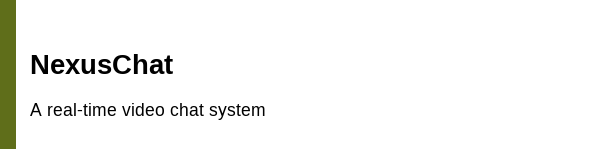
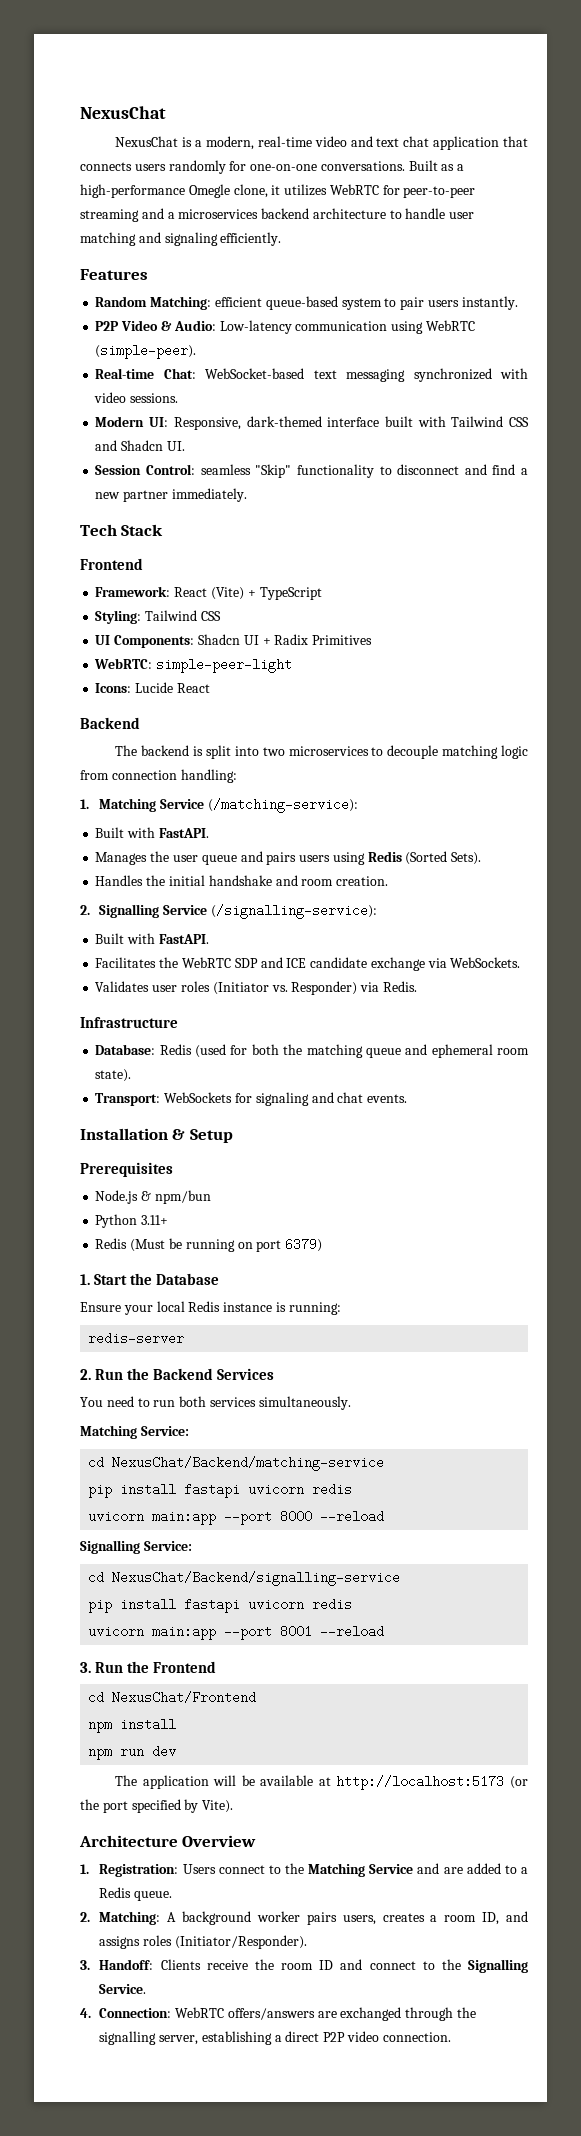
[30,103,266,120] A real-time video chat system -> [115,136,528,150] [80,160,465,174] [80,184,476,198] [80,208,475,222] [80,232,282,246] [80,269,148,280] [95,296,518,310] [95,320,475,334] [95,344,197,359] [95,368,528,382] [94,392,179,403] [95,416,529,430] [95,440,185,451] [95,464,528,478] [95,488,247,502] [80,524,164,536] [80,558,143,570] [95,586,322,600] [95,610,221,624] [95,634,373,648] [94,658,293,673] [95,682,210,693] [80,717,140,729] [115,745,528,759] [80,769,237,783] [80,798,358,813] [95,827,209,838] [95,851,482,865] [95,875,389,886] [80,904,377,919] [95,933,209,944] [95,957,521,971] [95,981,417,995] [80,1017,178,1028] [95,1044,530,1058] [95,1069,132,1082] [95,1092,408,1106] [80,1128,233,1143] [80,1162,173,1177] [95,1190,211,1204] [95,1214,169,1228] [95,1238,323,1252] [80,1273,220,1285] [80,1301,341,1315] [88,1332,185,1345] [80,1368,275,1380] [80,1396,351,1410] [80,1425,189,1439] [88,1456,385,1471] [88,1483,353,1498] [88,1510,385,1525] [80,1540,192,1554] [88,1571,401,1586] [88,1598,353,1613] [88,1625,385,1640] [80,1661,217,1673] [88,1691,257,1704] [88,1718,177,1733] [88,1745,177,1760] [115,1775,528,1790] [80,1799,234,1813] [79,1835,257,1847] [80,1863,528,1877] [99,1887,173,1901] [80,1911,528,1925] [99,1935,307,1949] [80,1959,528,1973] [99,1984,147,1994] [80,2007,477,2021] [99,2031,451,2045] NexusChat is a modern, real-time video and text chat application that connects users randomly for one-on-one conversations. Built as a high-performance Omegle clone, it utilizes WebRTC for peer-to-peer streaming and a microservices backend architecture to handle user matching and signaling efficiently. // Features // Random Matching: efficient queue-based system to pair users instantly. // P2P Video & Audio: Low-latency communication using WebRTC (simple-peer). // Real-time Chat: WebSocket-based text messaging synchronized with video sessions. // Modern UI: Responsive, dark-themed interface built with Tailwind CSS and Shadcn UI. // Session Control: seamless "Skip" functionality to disconnect and find a new partner immediately. // Tech Stack // Frontend // Framework: React (Vite) + TypeScript // Styling: Tailwind CSS // UI Components: Shadcn UI + Radix Primitives // WebRTC: simple-peer-light // Icons: Lucide React // Backend // The backend is split into two microservices to decouple matching logic from connection handling: // 1. Matching Service (/matching-service): // Built with FastAPI. // Manages the user queue and pairs users using Redis (Sorted Sets). // Handles the initial handshake and room creation. // 2. Signalling Service (/signalling-service): // Built with FastAPI. // Facilitates the WebRTC SDP and ICE candidate exchange via WebSockets. // Validates user roles (Initiator vs. Responder) via Redis. // Infrastructure // Database: Redis (used for both the matching queue and ephemeral room state). // Transport: WebSockets for signaling and chat events. // Installation & Setup // Prerequisites // Node.js & npm/bun // Python 3.11+ // Redis (Must be running on port 6379) // 1. Start the Database // Ensure your local Redis instance is running: // redis-server // 2. Run the Backend Services // You need to run both services simultaneously. // Matching Service: // cd NexusChat/Backend/matching-service // pip install fastapi uvicorn redis // uvicorn main:app --port 8000 --reload // Signalling Service: // cd NexusChat/Backend/signalling-service // pip install fastapi uvicorn redis // uvicorn main:app --port 8001 --reload // 3. Run the Frontend // cd NexusChat/Frontend // npm install // npm run dev // The application will be available at http://localhost:5173 (or the port specified by Vite). // Architecture Overview // 1. Registration: Users connect to the Matching Service and are added to a Redis queue. // 2. Matching: A background worker pairs users, creates a room ID, and assigns roles (Initiator/Responder). // 3. Handoff: Clients receive the room ID and connect to the Signalling Service. // 4. Connection: WebRTC offers/answers are exchanged through the signalling server, establishing a direct P2P video connection.

